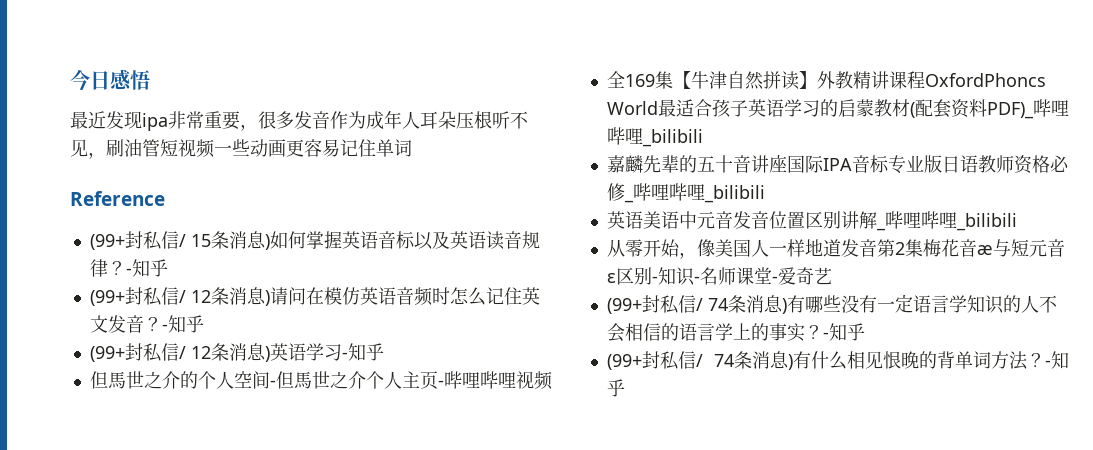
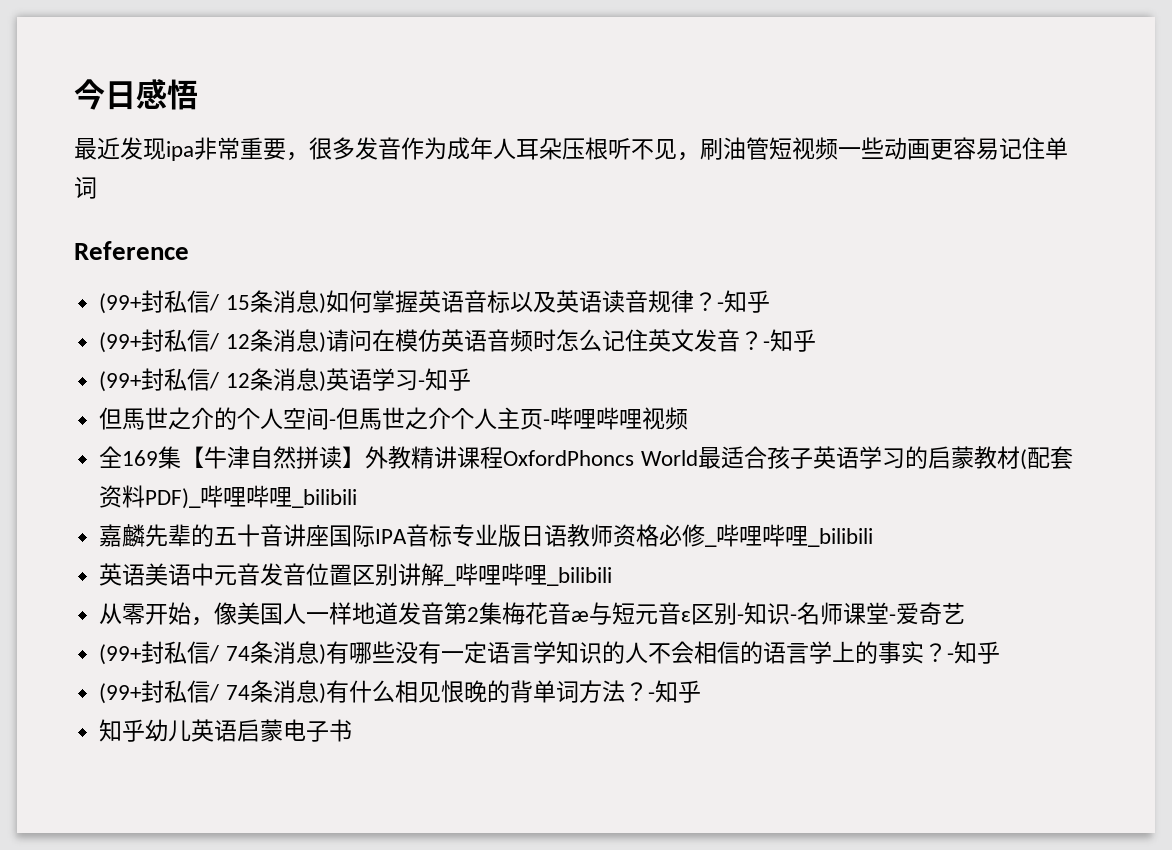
(625, 388) none -> [99,719,353,742] // 知乎幼儿英语启蒙电子书

